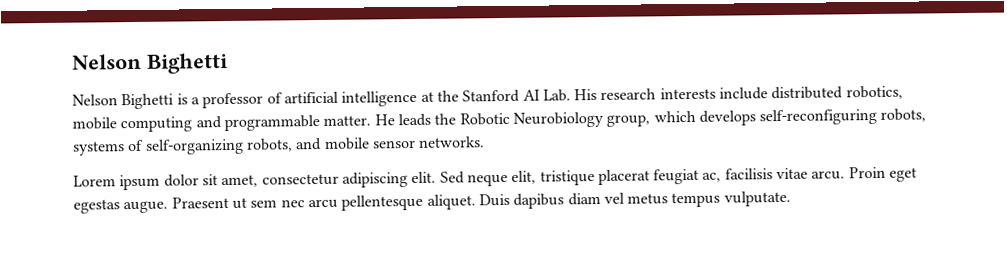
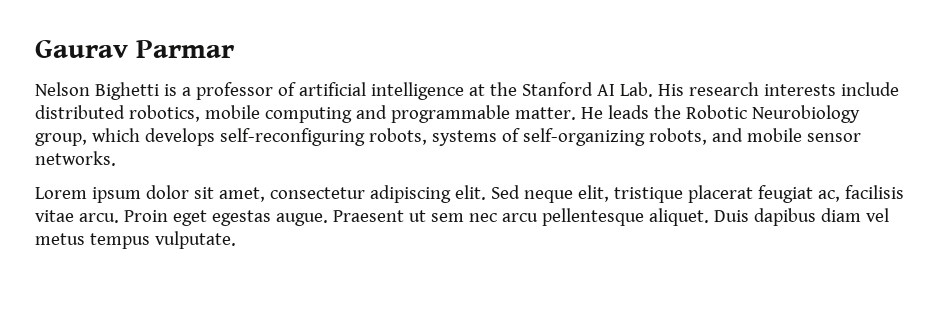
[72,52,228,74] Nelson Bighetti -> [35,40,234,58] Gaurav Parmar

